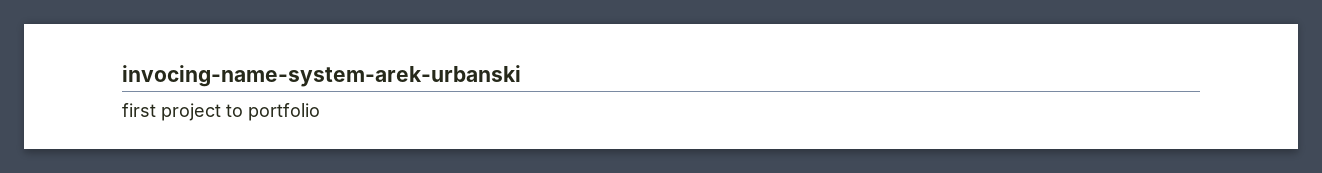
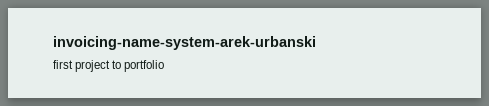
[122,65,521,87] invocing-name-system-arek-urbanski -> [53,36,316,50] invoicing-name-system-arek-urbanski

